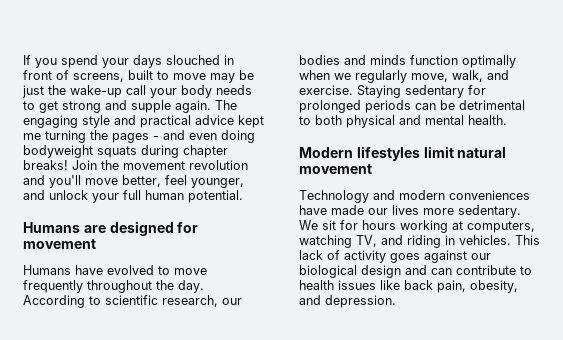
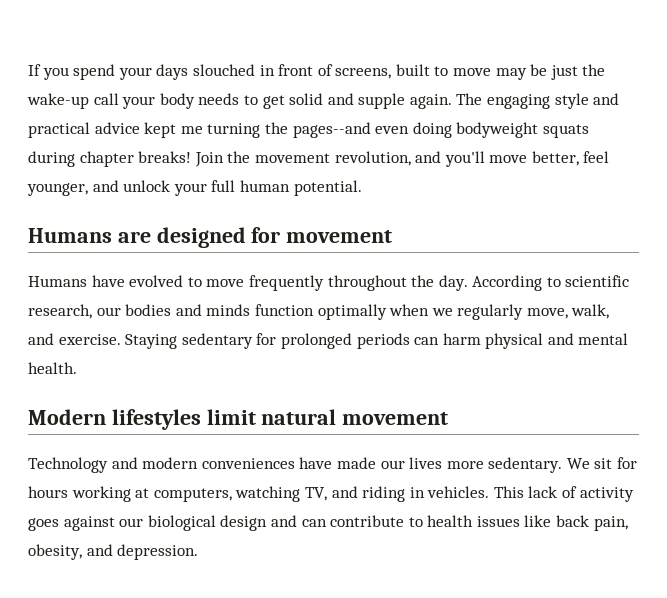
[62,101,101,113] strong -> [289,93,324,105] solid
[112,130,185,143] pages - and -> [292,122,371,138] pages--and
[189,160,248,170] revolution -> [334,151,411,166] revolution,
[440,100,525,110] [299,115,342,125] be detrimental to both -> [442,333,481,345] harm

